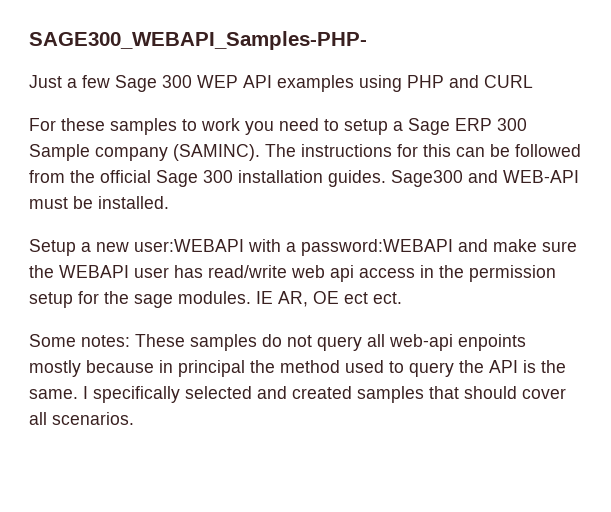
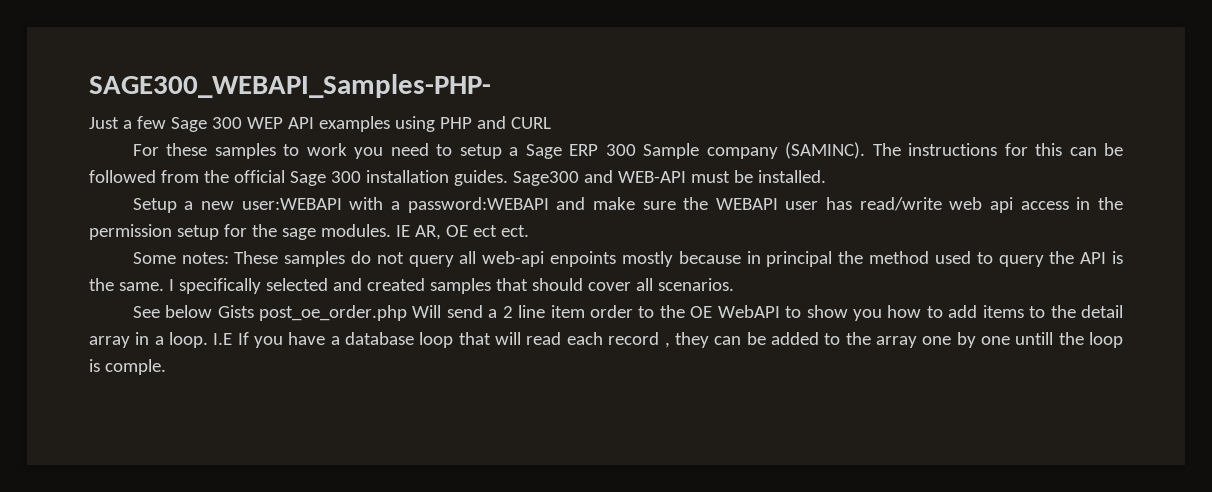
(134, 418) none -> [132,305,1123,321] [89,332,1123,348] [89,359,166,375] // See below Gists post_oe_order.php Will send a 2 line item order to the OE WebAPI to show you how to add items to the detail array in a loop. I.E If you have a database loop that will read each record , they can be added to the array one by one untill the loop is comple.

